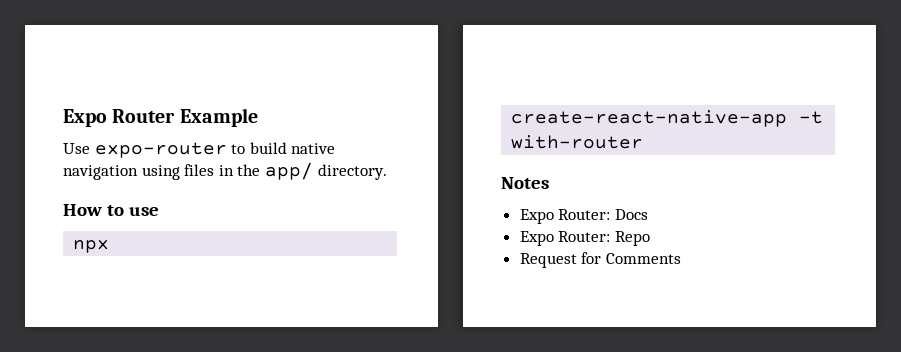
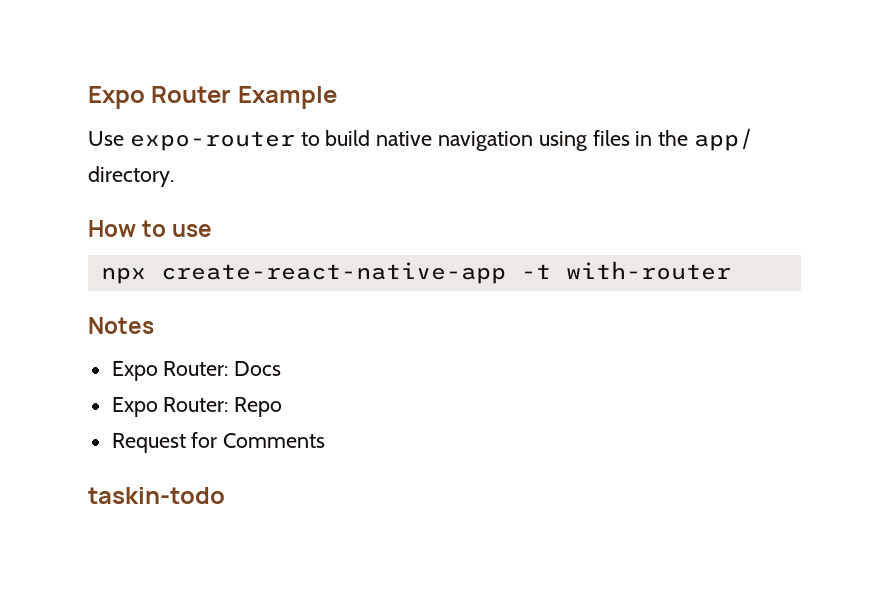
(681, 258) none -> [88,487,225,504] // taskin-todo

